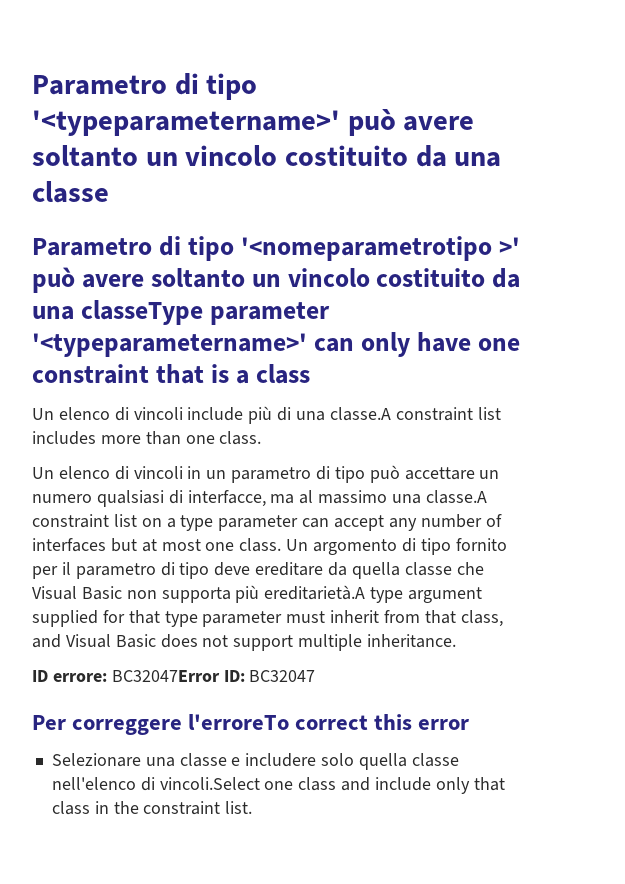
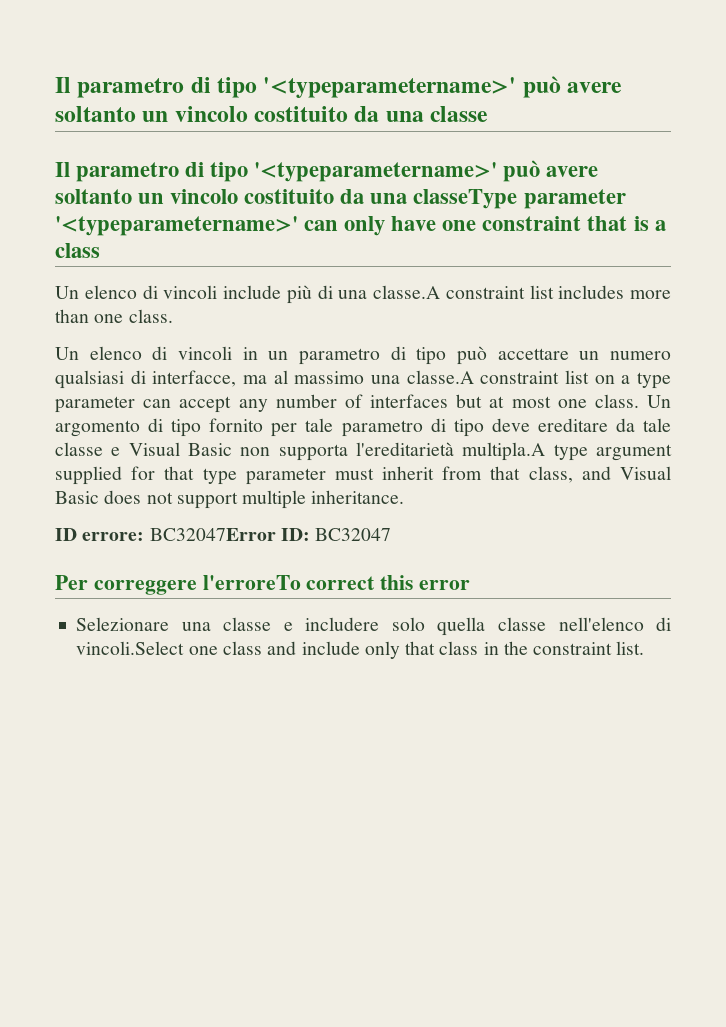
[32,75,167,95] Parametro -> [55,77,185,98] Il parametro
[32,236,520,261] Parametro di tipo '<nomeparametrotipo >' -> [55,162,498,182] Il parametro di tipo '<typeparametername>'
[61,562,71,575] il -> [305,418,334,432] tale
[351,562,484,579] quella classe che -> [643,418,671,432] [55,442,121,456] tale classe e
[235,585,366,603] più ereditarietà.A -> [356,442,546,461] l'ereditarietà multipla.A

